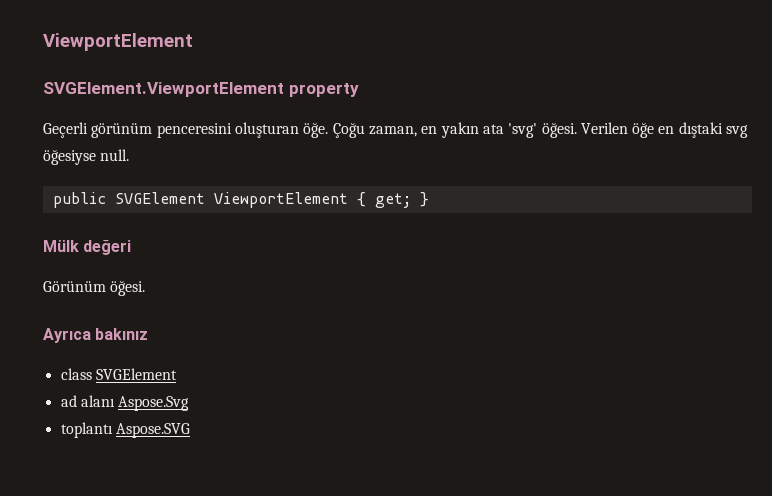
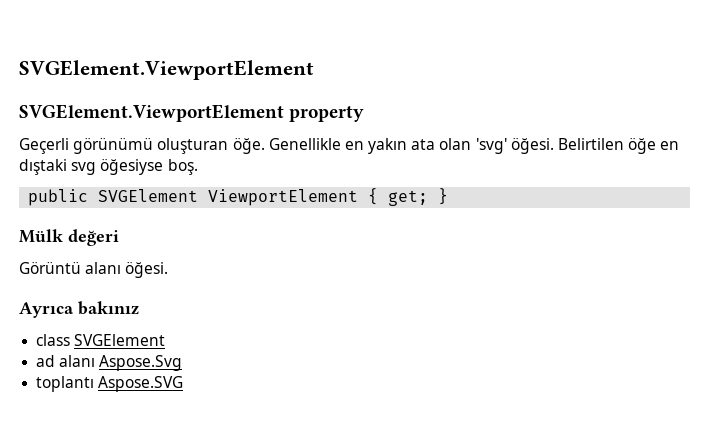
[43,33,193,51] ViewportElement -> [19,60,314,80] SVGElement.ViewportElement
[91,122,417,138] görünüm penceresini oluşturan öğe. Çoğu zaman, -> [73,138,341,154] görünümü oluşturan öğe. Genellikle
(504, 129) none -> [439,138,472,150] olan
[580,122,628,134] Verilen -> [558,138,625,150] Belirtilen
[100,149,130,161] null. -> [167,159,198,175] boş.
[43,281,106,292] Görünüm -> [19,262,122,274] Görüntü alanı

